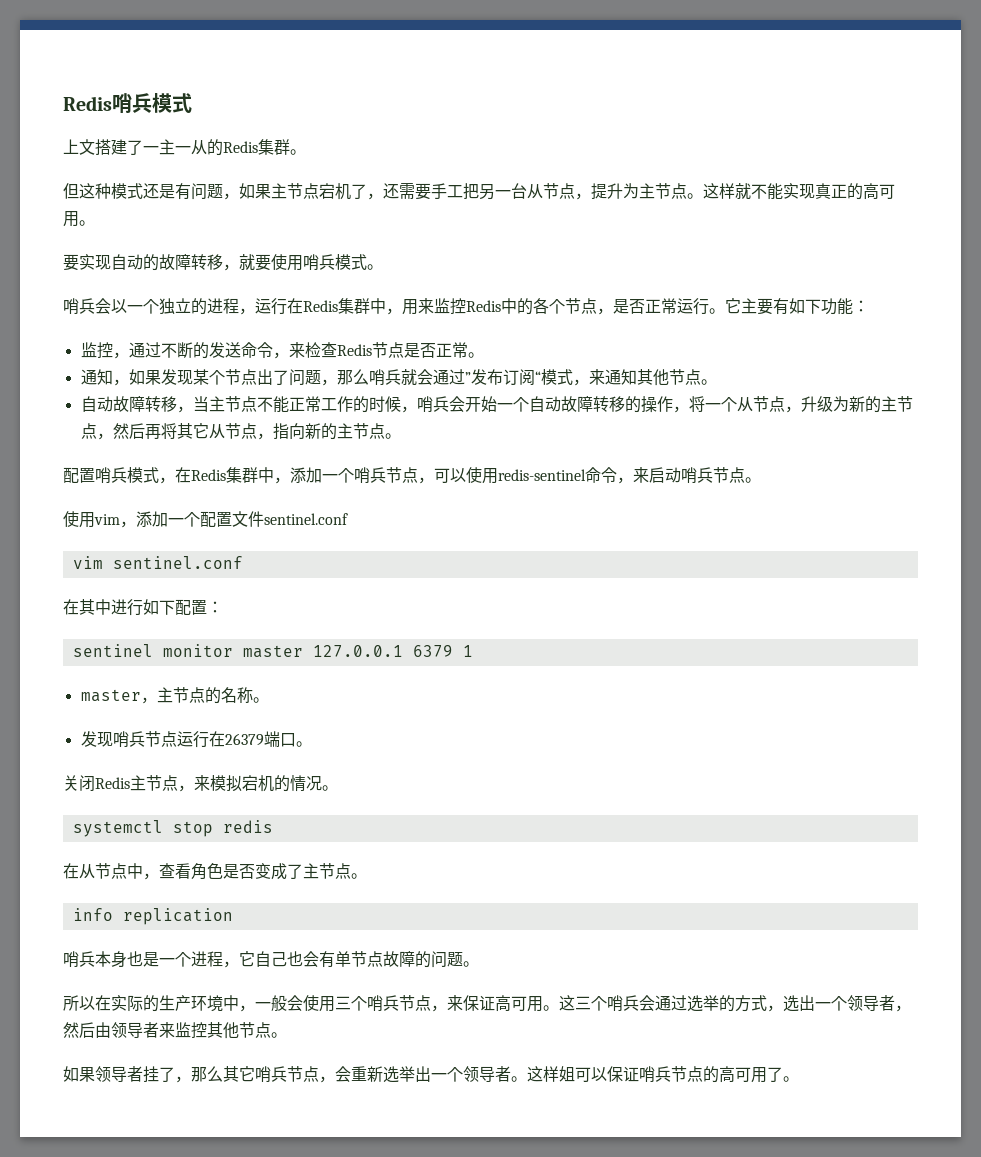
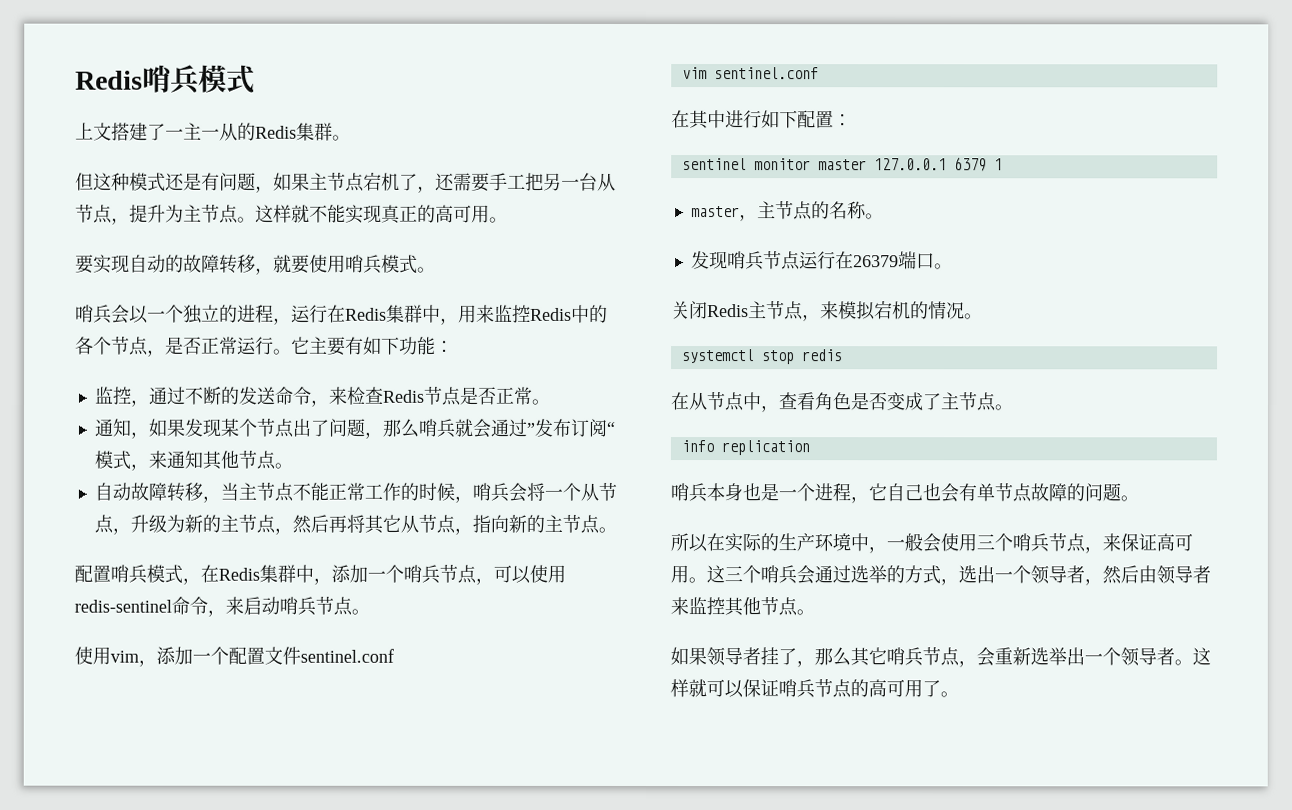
[464,396,689,413] 开始一个自动故障转移的操作， -> (527, 492) none
[559,1066,575,1082] 姐 -> [688,679,707,698] 就

